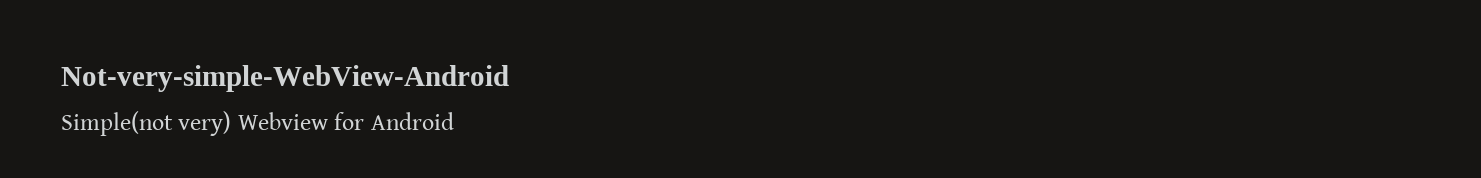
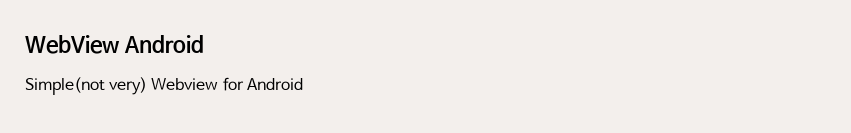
[61,65,509,92] Not-very-simple-WebView-Android -> [25,35,204,54] WebView Android

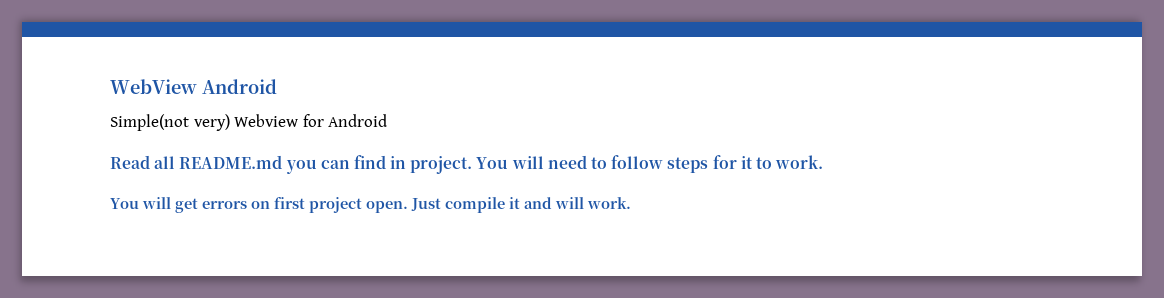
(303, 84) none -> [110,155,824,174] [110,197,631,213] // Read all README.md you can find in project. You will need to follow steps for it to work. // You will get errors on first project open. Just compile it and will work.

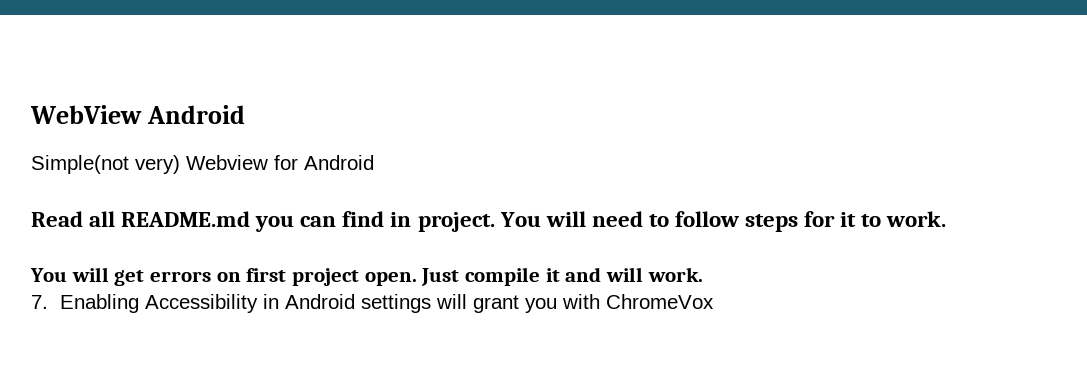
(631, 203) none -> [31,294,715,313] // 7. Enabling Accessibility in Android settings will grant you with ChromeVox

